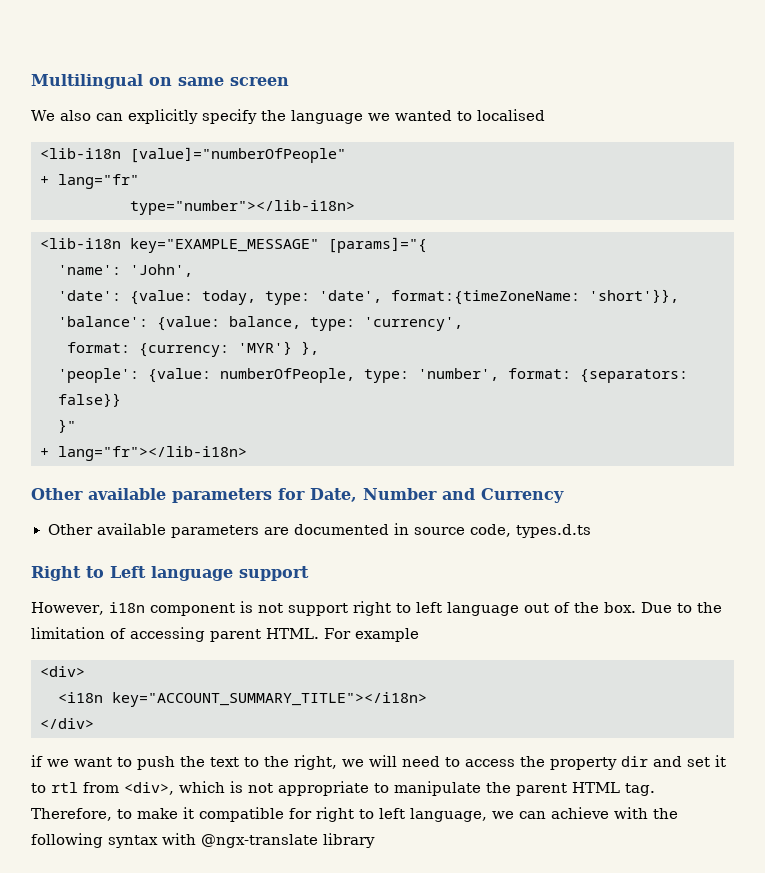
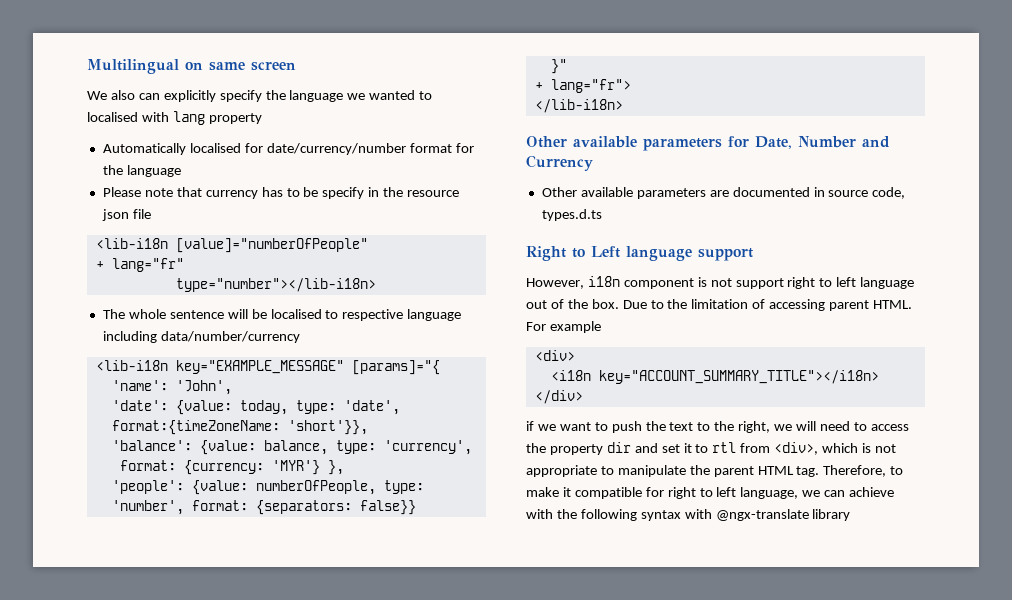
(545, 115) none -> [141,111,262,125] [102,143,474,155] [102,165,181,177] [102,187,460,199] [101,209,151,221] with lang property // Automatically localised for date/currency/number format for the language // Please note that currency has to be specify in the resource json file
(355, 207) none -> [102,309,462,321] [102,331,300,343] // The whole sentence will be localised to respective language including data/number/currency
[58,446,247,461] lang="fr"></lib-i18n> -> [550,79,631,93] [534,99,623,113] lang="fr"> // </lib-i18n>

